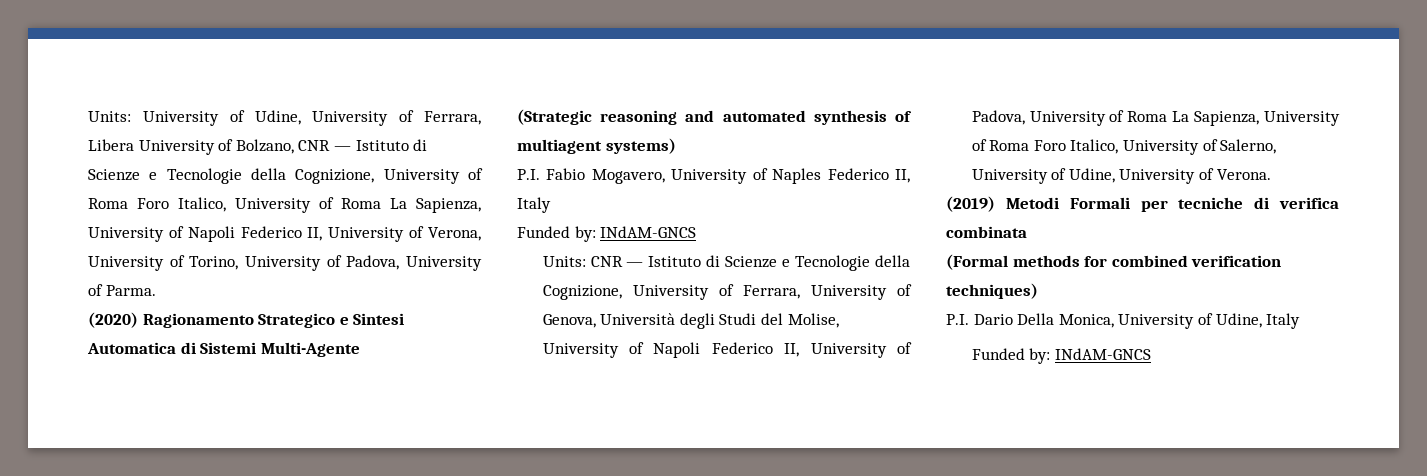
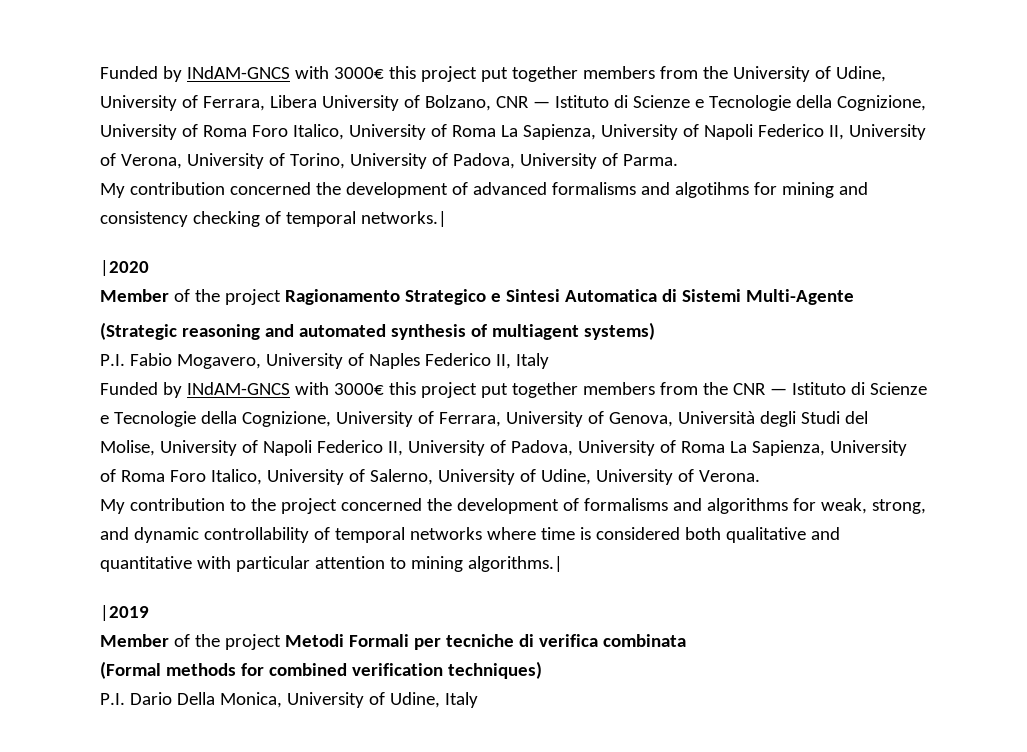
[88,111,131,122] Units: -> [100,66,728,82] Funded by INdAM-GNCS with 3000€ this project put together members from the
[88,312,138,328] (2020) -> [100,182,868,198] [100,211,447,227] [100,260,149,276] [100,289,281,305] My contribution concerned the development of advanced formalisms and algotihms for mining and consistency checking of temporal networks.| // |2020 // Member of the project
[574,226,697,242] [542,256,586,267] by: INdAM-GNCS // Units: -> [162,382,728,398] by INdAM-GNCS with 3000€ this project put together members from the
[946,196,995,212] (2019) -> [100,498,926,514] [100,527,840,543] [100,556,563,572] [100,605,149,621] [100,634,281,650] My contribution to the project concerned the development of formalisms and algorithms for weak, strong, and dynamic controllability of temporal networks where time is considered both qualitative and quantitative with particular attention to mining algorithms.| // |2019 // Member of the project
[971,348,1151,364] // Funded by: INdAM-GNCS -> (478, 700) none

